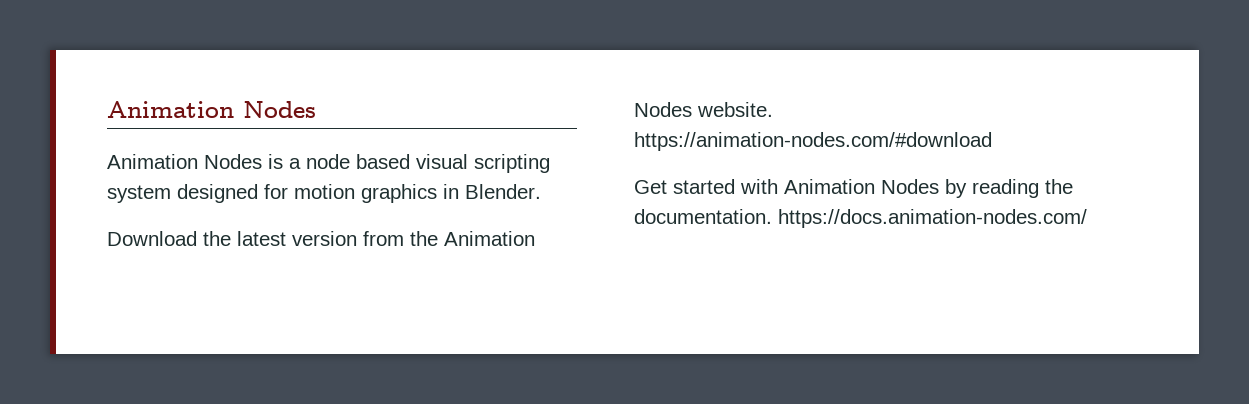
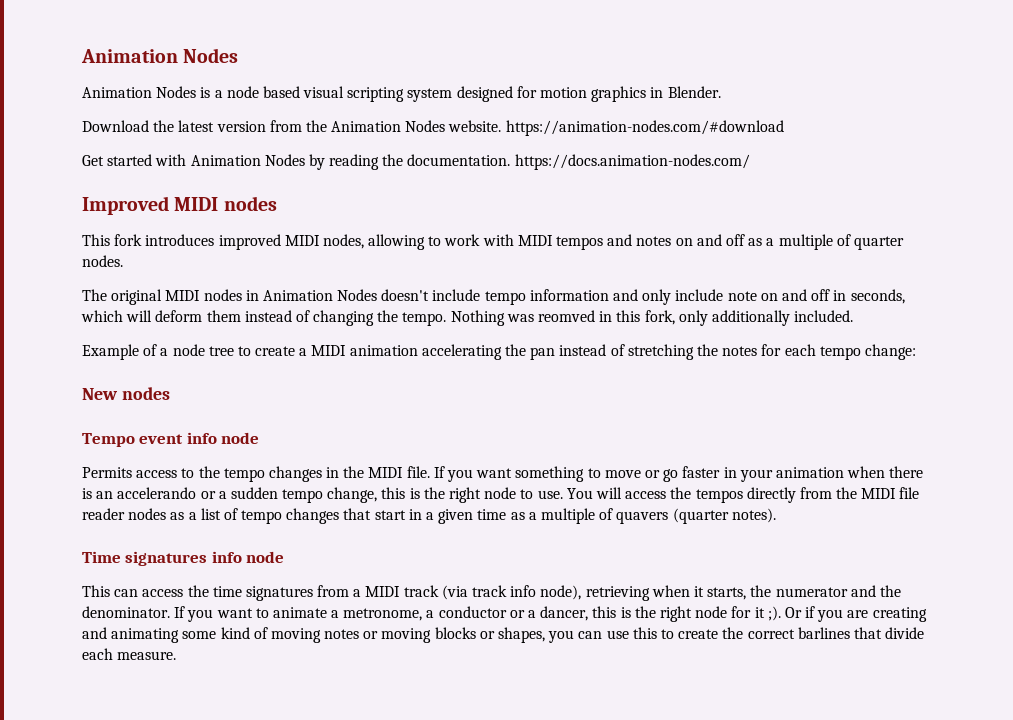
(1087, 218) none -> [82,196,277,215] [82,234,904,250] [82,255,123,267] [82,289,905,305] [81,310,854,326] [82,344,916,360] [82,387,170,400] [82,432,260,447] [82,466,924,482] [82,487,920,503] [82,508,776,524] [82,551,285,566] [82,585,901,601] [82,606,927,622] [82,627,925,643] [82,648,177,660] // Improved MIDI nodes // This fork introduces improved MIDI nodes, allowing to work with MIDI tempos and notes on and off as a multiple of quarter nodes. // The original MIDI nodes in Animation Nodes doesn't include tempo information and only include note on and off in seconds, which will deform them instead of changing the tempo. Nothing was reomved in this fork, only additionally included. // Example of a node tree to create a MIDI animation accelerating the pan instead of stretching the notes for each tempo change: // New nodes // Tempo event info node // Permits access to the tempo changes in the MIDI file. If you want something to move or go faster in your animation when there is an accelerando or a sudden tempo change, this is the right node to use. You will access the tempos directly from the MIDI file reader nodes as a list of tempo changes that start in a given time as a multiple of quavers (quarter notes). // Time signatures info node // This can access the time signatures from a MIDI track (via track info node), retrieving when it starts, the numerator and the denominator. If you want to animate a metronome, a conductor or a dancer, this is the right node for it ;). Or if you are creating and animating some kind of moving notes or moving blocks or shapes, you can use this to create the correct barlines that divide each measure.

